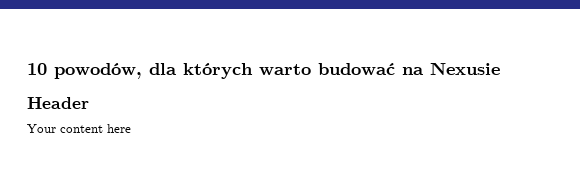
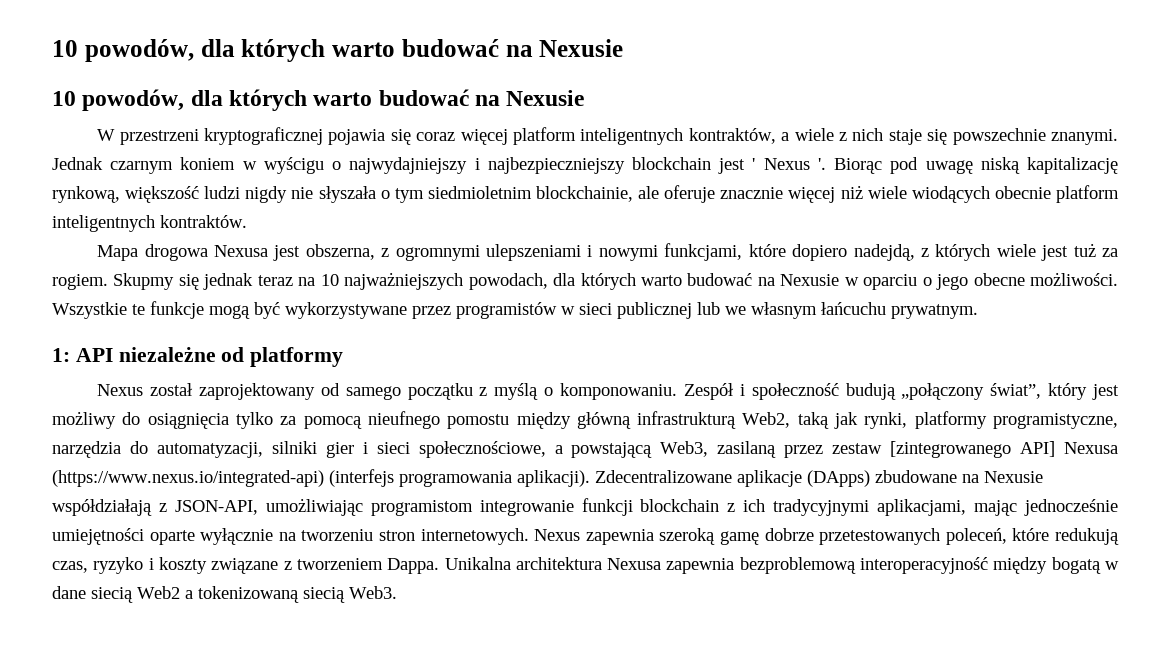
[27,62,500,79] [27,97,89,109] [27,124,131,133] 10 powodów, dla których warto budować na Nexusie // Header // Your content here -> [52,39,624,62] [52,89,585,111] [97,127,1118,145] [52,157,1118,174] [52,185,1119,203] [52,215,247,232] [97,243,1119,261] [52,272,1119,290] [52,301,978,319] [52,347,344,367] [97,383,1120,400] [52,411,1118,429] [52,441,1118,458] [52,469,1043,487] [52,498,1118,516] [52,528,1120,545] [52,557,1119,574] [52,586,397,603] 10 powodów, dla których warto budować na Nexusie // 10 powodów, dla których warto budować na Nexusie // W przestrzeni kryptograficznej pojawia się coraz więcej platform inteligentnych kontraktów, a wiele z nich staje się powszechnie znanymi. Jednak czarnym koniem w wyścigu o najwydajniejszy i najbezpieczniejszy blockchain jest ' Nexus '. Biorąc pod uwagę niską kapitalizację rynkową, większość ludzi nigdy nie słyszała o tym siedmioletnim blockchainie, ale oferuje znacznie więcej niż wiele wiodących obecnie platform inteligentnych kontraktów. // Mapa drogowa Nexusa jest obszerna, z ogromnymi ulepszeniami i nowymi funkcjami, które dopiero nadejdą, z których wiele jest tuż za rogiem. Skupmy się jednak teraz na 10 najważniejszych powodach, dla których warto budować na Nexusie w oparciu o jego obecne możliwości. Wszystkie te funkcje mogą być wykorzystywane przez programistów w sieci publicznej lub we własnym łańcuchu prywatnym. // 1: API niezależne od platformy // Nexus został zaprojektowany od samego początku z myślą o komponowaniu. Zespół i społeczność budują „połączony świat”, który jest możliwy do osiągnięcia tylko za pomocą nieufnego pomostu między główną infrastrukturą Web2, taką jak rynki, platformy programistyczne, narzędzia do automatyzacji, silniki gier i sieci społecznościowe, a powstającą Web3, zasilaną przez zestaw [zintegrowanego API] Nexusa (https://www.nexus.io/integrated-api) (interfejs programowania aplikacji). Zdecentralizowane aplikacje (DApps) zbudowane na Nexusie współdziałają z JSON-API, umożliwiając programistom integrowanie funkcji blockchain z ich tradycyjnymi aplikacjami, mając jednocześnie umiejętności oparte wyłącznie na tworzeniu stron internetowych. Nexus zapewnia szeroką gamę dobrze przetestowanych poleceń, które redukują czas, ryzyko i koszty związane z tworzeniem Dappa. Unikalna architektura Nexusa zapewnia bezproblemową interoperacyjność między bogatą w dane siecią Web2 a tokenizowaną siecią Web3.

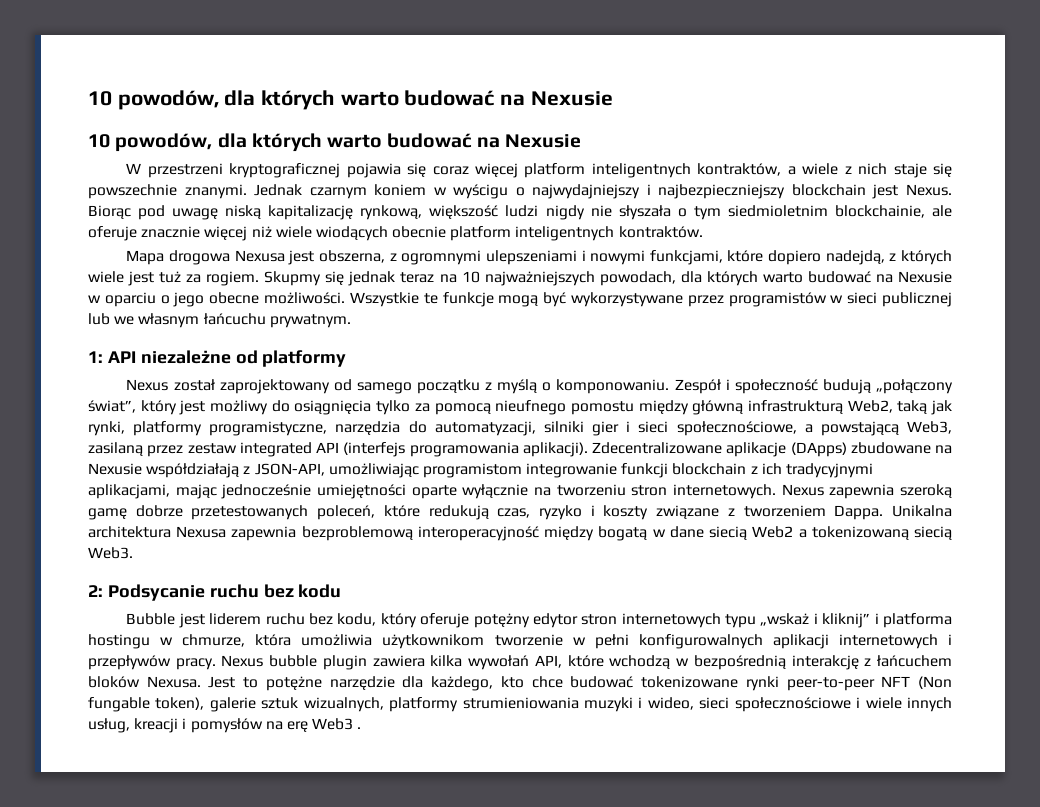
[752,158,826,170] ' Nexus '. -> [906,184,953,196] Nexus.
[890,441,1118,458] [52,470,324,487] [zintegrowanego API] Nexusa (https://www.nexus.io/integrated-api) -> [239,442,339,457] integrated API
(397, 592) none -> [88,584,342,601] [126,613,952,628] [88,634,953,649] [88,655,953,670] [88,676,953,691] [88,697,953,712] [88,718,362,733] // 2: Podsycanie ruchu bez kodu // Bubble jest liderem ruchu bez kodu, który oferuje potężny edytor stron internetowych typu „wskaż i kliknij” i platforma hostingu w chmurze, która umożliwia użytkownikom tworzenie w pełni konfigurowalnych aplikacji internetowych i przepływów pracy. Nexus bubble plugin zawiera kilka wywołań API, które wchodzą w bezpośrednią interakcję z łańcuchem bloków Nexusa. Jest to potężne narzędzie dla każdego, kto chce budować tokenizowane rynki peer-to-peer NFT (Non fungable token), galerie sztuk wizualnych, platformy strumieniowania muzyki i wideo, sieci społecznościowe i wiele innych usług, kreacji i pomysłów na erę Web3 .

